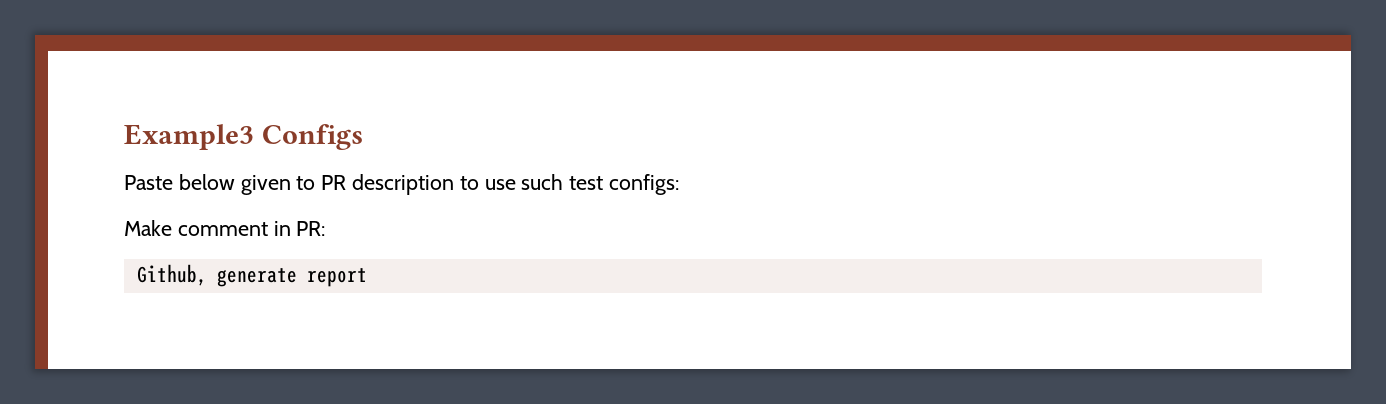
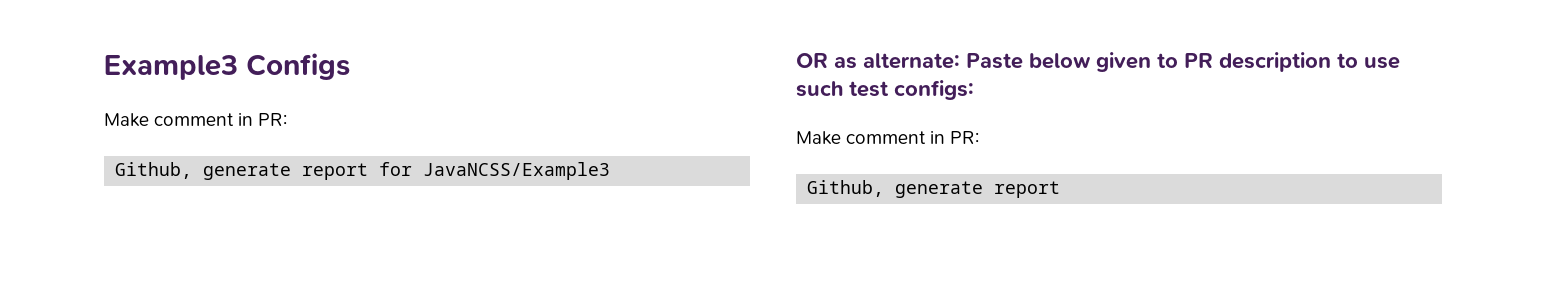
(363, 137) none -> [104,113,288,127] [115,162,611,180] [796,53,960,69] Make comment in PR: // Github, generate report for JavaNCSS/Example3 // OR as alternate:

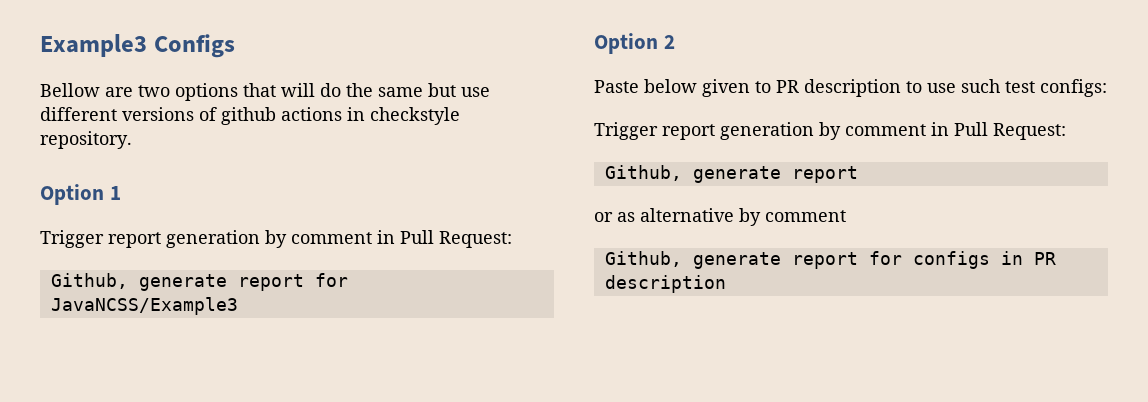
[104,113,288,127] Make comment in PR: -> [40,83,490,101] [40,107,460,125] [40,131,132,149] [40,184,121,205] [40,230,512,248] Bellow are two options that will do the same but use different versions of github actions in checkstyle repository. // Option 1 // Trigger report generation by comment in Pull Request:
[796,53,960,69] OR as alternate: -> [594,33,675,54] Option 2 //
[796,131,980,145] [807,180,1061,198] Make comment in PR: // Github, generate report -> [594,122,1066,140] [604,165,858,183] [594,208,846,226] [604,251,1056,269] [604,275,726,293] Trigger report generation by comment in Pull Request: // Github, generate report // or as alternative by comment // Github, generate report for configs in PR description

